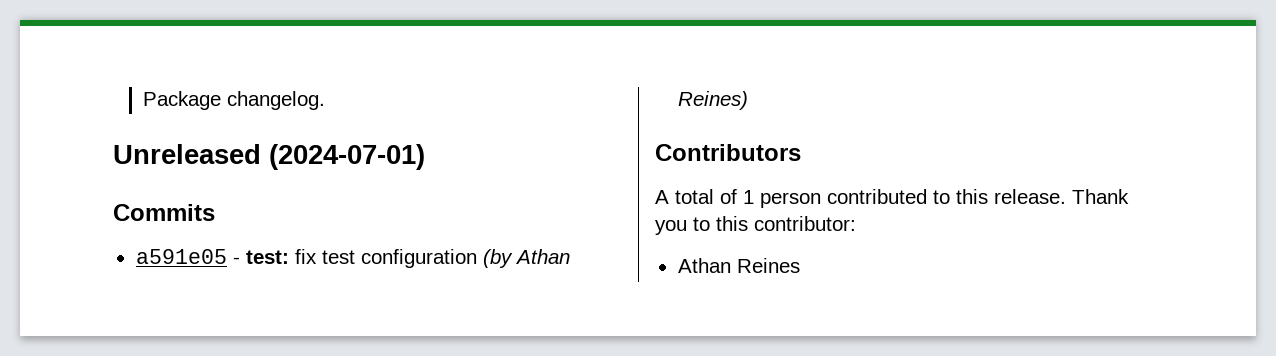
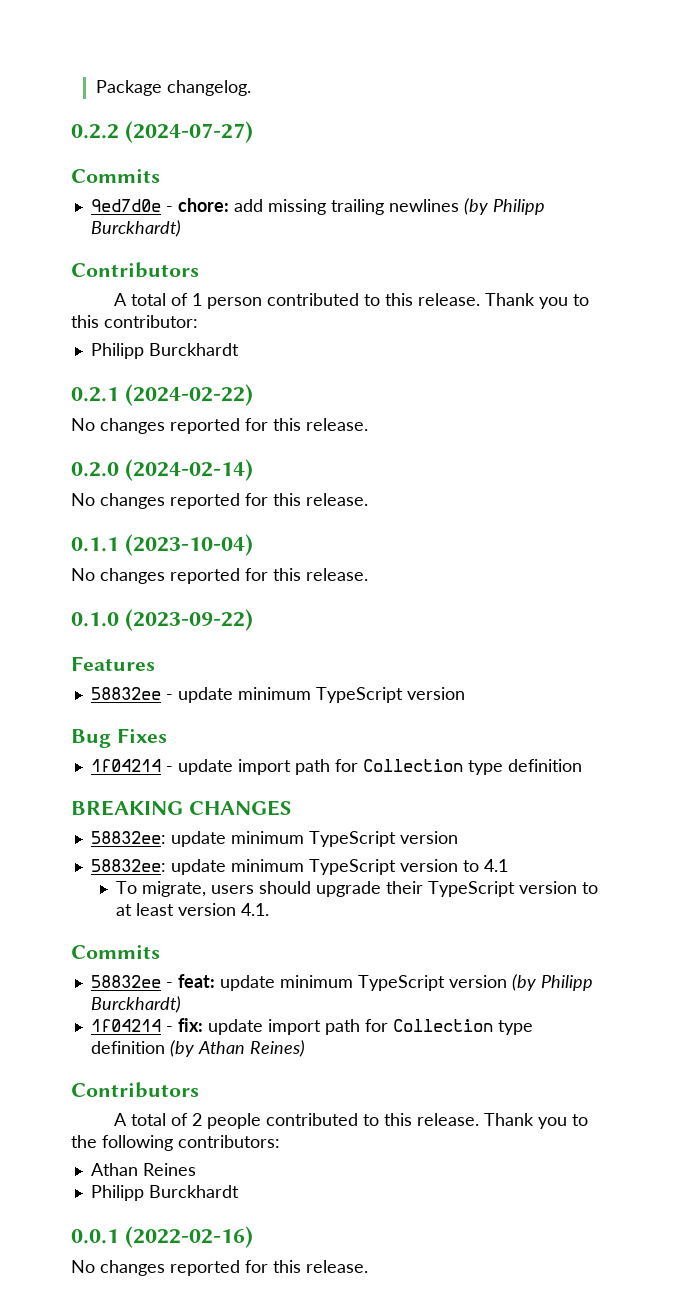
[113,144,425,170] [113,204,215,221] [135,249,570,268] [677,91,748,110] Unreleased (2024-07-01) // Commits // a591e05 - test: fix test configuration (by Athan Reines) -> [71,121,254,143] [71,169,160,183] [90,198,545,215] [90,220,181,237] 0.2.2 (2024-07-27) // Commits // 9ed7d0e - chore: add missing trailing newlines (by Philipp Burckhardt)
[677,258,800,273] Athan Reines -> [90,343,239,359] [71,384,254,406] [71,418,368,434] [71,459,254,481] [71,493,368,509] [71,534,254,556] [71,568,368,584] [71,609,254,631] [71,656,155,671] [90,687,465,703] [71,728,167,748] [90,759,582,775] [71,800,292,816] [90,831,458,847] [90,859,508,875] [115,881,598,897] [115,903,269,916] [71,945,160,959] [90,974,593,991] [90,996,181,1013] [90,1018,533,1035] [90,1040,305,1057] [71,1082,199,1098] [114,1113,589,1129] [71,1135,280,1151] [90,1163,196,1176] [90,1185,239,1201] [71,1226,254,1248] [71,1260,368,1276] Philipp Burckhardt // 0.2.1 (2024-02-22) // No changes reported for this release. // 0.2.0 (2024-02-14) // No changes reported for this release. // 0.1.1 (2023-10-04) // No changes reported for this release. // 0.1.0 (2023-09-22) // Features // 58832ee - update minimum TypeScript version // Bug Fixes // 1f04214 - update import path for Collection type definition // BREAKING CHANGES // 58832ee: update minimum TypeScript version // 58832ee: update minimum TypeScript version to 4.1 // To migrate, users should upgrade their TypeScript version to at least version 4.1. // Commits // 58832ee - feat: update minimum TypeScript version (by Philipp Burckhardt) // 1f04214 - fix: update import path for Collection type definition (by Athan Reines) // Contributors // A total of 2 people contributed to this release. Thank you to the following contributors: // Athan Reines // Philipp Burckhardt // 0.0.1 (2022-02-16) // No changes reported for this release.

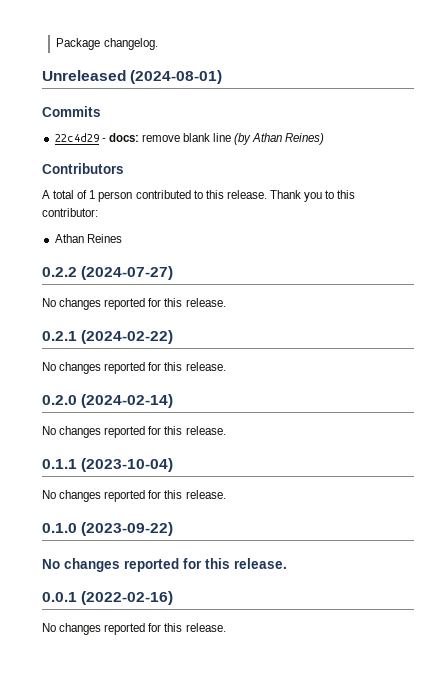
[71,121,254,143] [71,169,160,183] [90,198,545,215] [90,220,181,237] 0.2.2 (2024-07-27) // Commits // 9ed7d0e - chore: add missing trailing newlines (by Philipp Burckhardt) -> [42,70,223,84] [42,106,101,117] [54,133,325,145] Unreleased (2024-08-01) // Commits // 22c4d29 - docs: remove blank line (by Athan Reines)
[90,343,239,359] Philipp Burckhardt -> [54,234,122,243] [42,266,174,280] [42,298,226,310] Athan Reines // 0.2.2 (2024-07-27) // No changes reported for this release.
[71,656,155,671] [90,687,465,703] [71,728,167,748] [90,759,582,775] [71,800,292,816] [90,831,458,847] [90,859,508,875] [115,881,598,897] [115,903,269,916] [71,945,160,959] [90,974,593,991] [90,996,181,1013] [90,1018,533,1035] [90,1040,305,1057] [71,1082,199,1098] [114,1113,589,1129] [71,1135,280,1151] [90,1163,196,1176] [90,1185,239,1201] Features // 58832ee - update minimum TypeScript version // Bug Fixes // 1f04214 - update import path for Collection type definition // BREAKING CHANGES // 58832ee: update minimum TypeScript version // 58832ee: update minimum TypeScript version to 4.1 // To migrate, users should upgrade their TypeScript version to at least version 4.1. // Commits // 58832ee - feat: update minimum TypeScript version (by Philipp Burckhardt) // 1f04214 - fix: update import path for Collection type definition (by Athan Reines) // Contributors // A total of 2 people contributed to this release. Thank you to the following contributors: // Athan Reines // Philipp Burckhardt -> [42,558,287,572] No changes reported for this release.

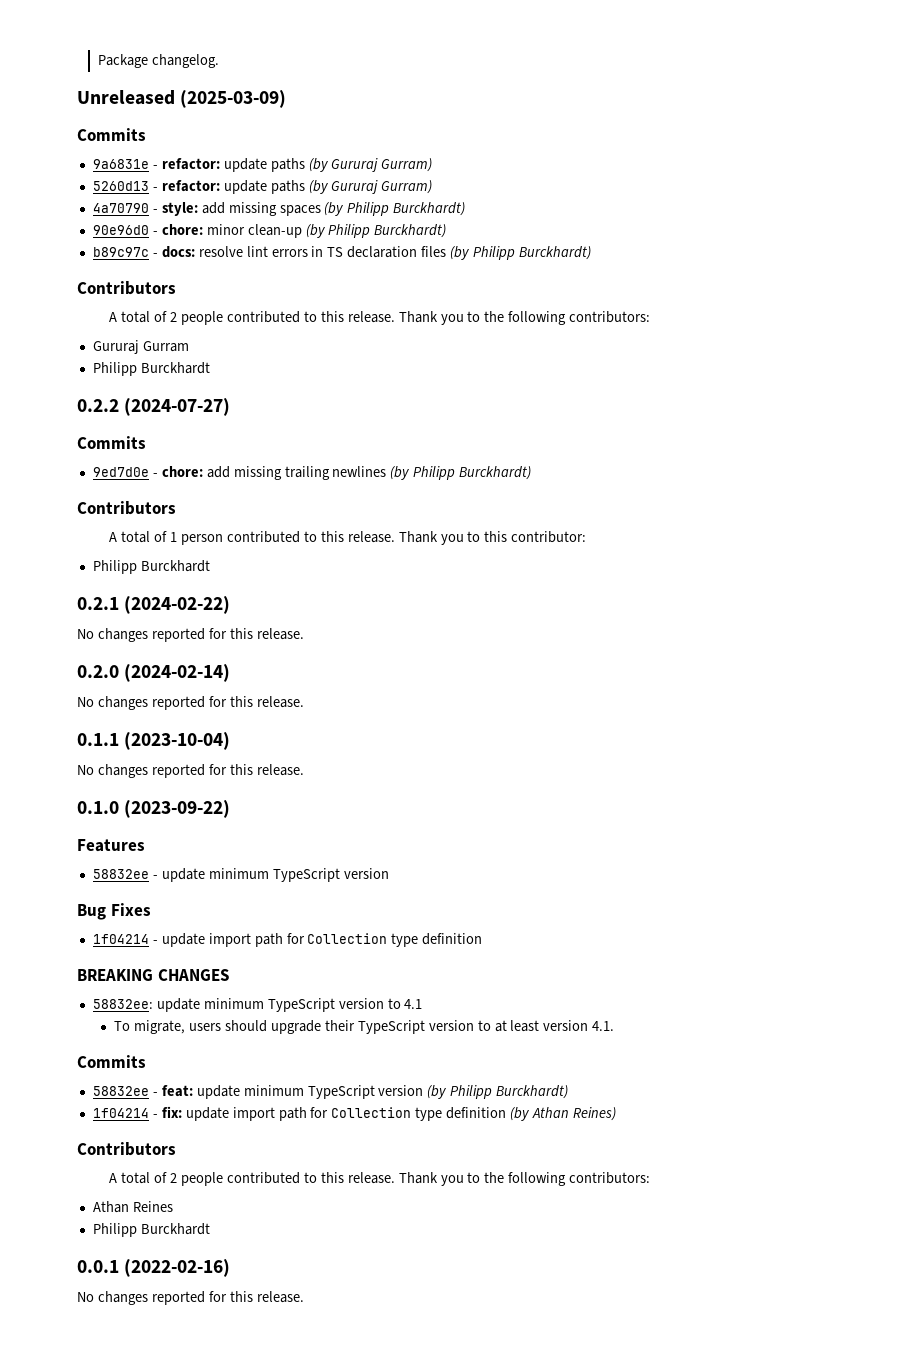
[130,70,223,84] [42,106,101,117] [54,133,325,145] (2024-08-01) // Commits // 22c4d29 - docs: remove blank line (by Athan Reines) -> [180,90,287,108] [77,128,146,141] [92,158,433,172] [92,180,433,194] [92,202,466,216] [92,224,447,238] [92,246,591,260] [77,281,176,295] [109,311,651,325] [92,340,189,354] [92,362,210,376] [77,398,231,416] [77,436,146,449] [92,466,532,480] (2025-03-09) // Commits // 9a6831e - refactor: update paths (by Gururaj Gurram) // 5260d13 - refactor: update paths (by Gururaj Gurram) // 4a70790 - style: add missing spaces (by Philipp Burckhardt) // 90e96d0 - chore: minor clean-up (by Philipp Burckhardt) // b89c97c - docs: resolve lint errors in TS declaration files (by Philipp Burckhardt) // Contributors // A total of 2 people contributed to this release. Thank you to the following contributors: // Gururaj Gurram // Philipp Burckhardt // 0.2.2 (2024-07-27) // Commits // 9ed7d0e - chore: add missing trailing newlines (by Philipp Burckhardt)
[54,234,122,243] [42,266,174,280] [42,298,226,310] Athan Reines // 0.2.2 (2024-07-27) // No changes reported for this release. -> [92,560,210,574] Philipp Burckhardt
[42,558,287,572] No changes reported for this release. -> [77,839,145,852] [92,868,389,882] [77,903,151,920] [92,933,483,947] [77,969,229,981] [92,998,423,1012] [114,1020,615,1034] [77,1055,146,1068] [92,1085,569,1099] [92,1106,616,1121] [77,1142,176,1156] [109,1172,651,1186] [92,1201,173,1213] [92,1223,210,1237] Features // 58832ee - update minimum TypeScript version // Bug Fixes // 1f04214 - update import path for Collection type definition // BREAKING CHANGES // 58832ee: update minimum TypeScript version to 4.1 // To migrate, users should upgrade their TypeScript version to at least version 4.1. // Commits // 58832ee - feat: update minimum TypeScript version (by Philipp Burckhardt) // 1f04214 - fix: update import path for Collection type definition (by Athan Reines) // Contributors // A total of 2 people contributed to this release. Thank you to the following contributors: // Athan Reines // Philipp Burckhardt

